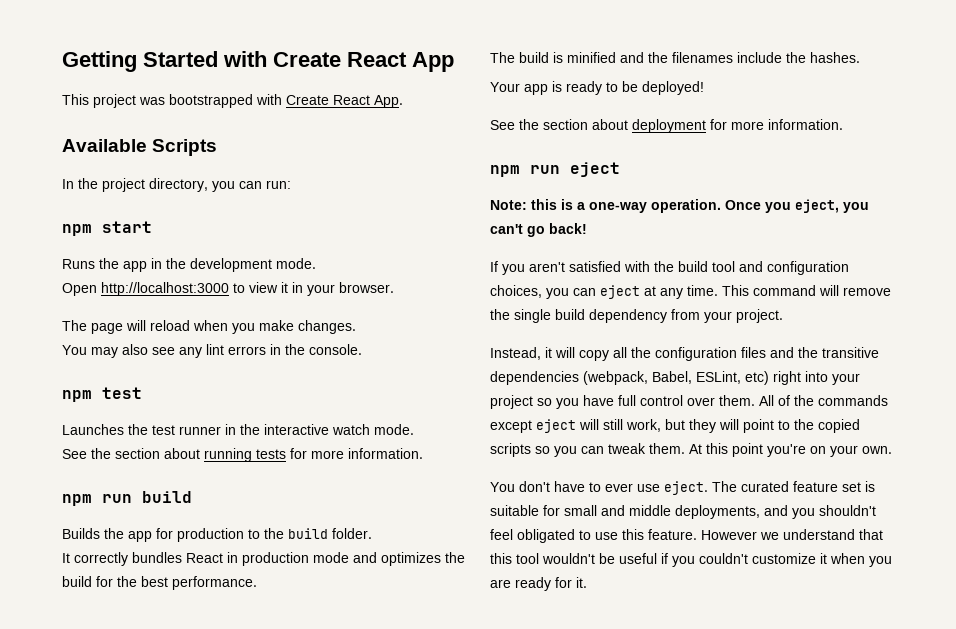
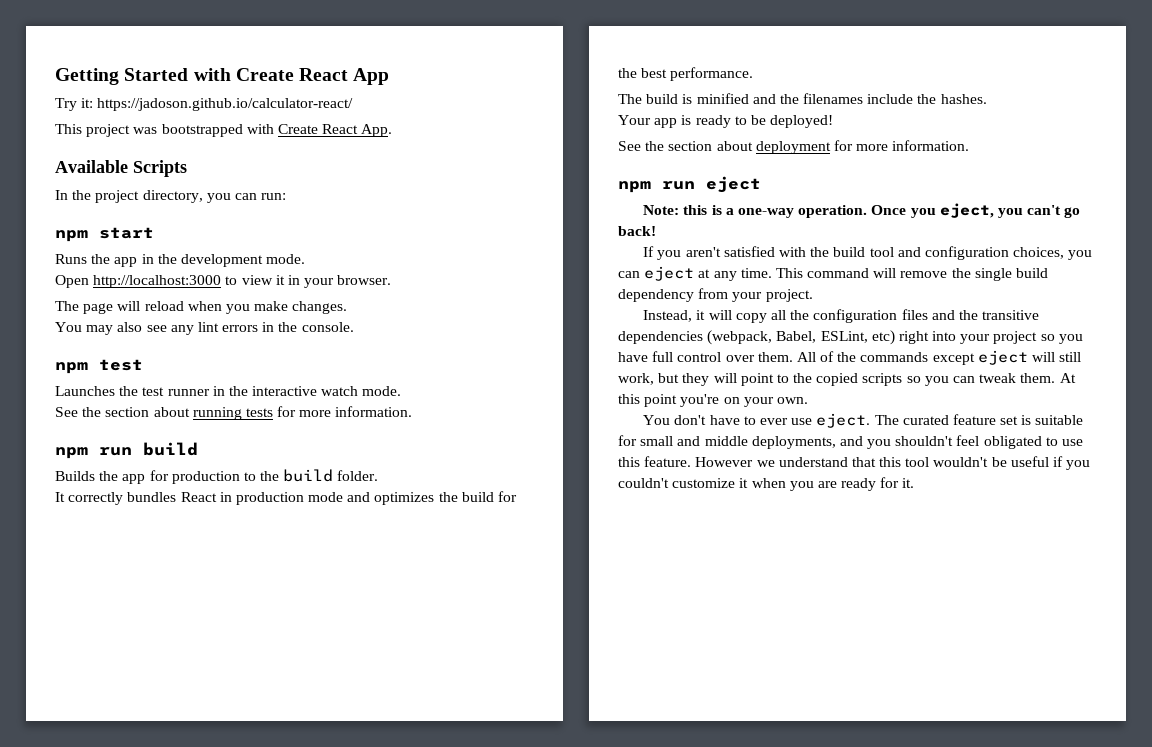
(454, 62) none -> [55,98,354,111] // Try it: https://jadoson.github.io/calculator-react/

